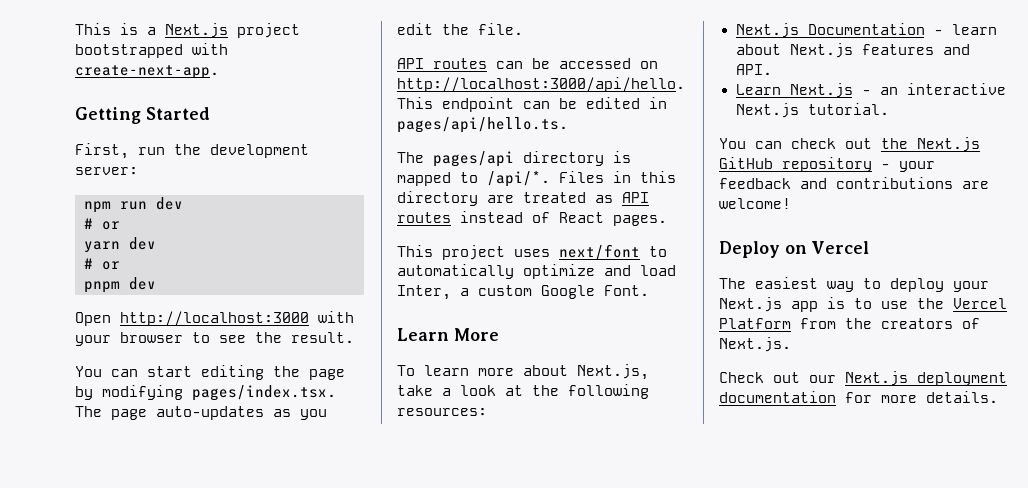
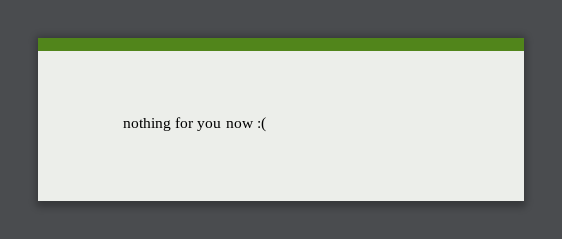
[75,23,300,38] [75,43,228,58] [75,65,219,79] [75,107,210,124] [75,143,309,159] [75,167,138,175] [84,197,183,213] [84,218,120,230] [84,237,156,253] [84,258,120,270] [84,277,156,293] [75,311,354,326] [75,332,354,346] [75,365,345,380] [75,385,336,401] [75,406,327,420] [397,23,523,35] [397,58,658,69] [397,77,685,92] [397,97,667,112] [397,117,568,133] [397,151,631,167] [397,171,676,187] [397,191,649,206] [397,211,667,226] [397,244,667,260] [397,264,676,279] [397,285,649,300] [397,328,499,341] [397,364,649,380] [397,384,649,399] [397,408,487,416] [735,23,997,38] [735,43,970,58] [735,64,772,75] [735,83,1006,98] [735,103,889,118] [719,137,980,152] [719,157,935,172] [719,177,989,189] [719,198,791,209] [719,241,870,258] [719,277,989,292] [719,297,1007,312] [719,318,980,329] [719,337,791,352] [719,371,1007,386] [719,391,998,403] This is a Next.js project bootstrapped with create-next-app. // Getting Started // First, run the development server: // npm run dev // # or // yarn dev // # or // pnpm dev // Open http://localhost:3000 with your browser to see the result. // You can start editing the page by modifying pages/index.tsx. The page auto-updates as you edit the file. // API routes can be accessed on http://localhost:3000/api/hello. This endpoint can be edited in pages/api/hello.ts. // The pages/api directory is mapped to /api/*. Files in this directory are treated as API routes instead of React pages. // This project uses next/font to automatically optimize and load Inter, a custom Google Font. // Learn More // To learn more about Next.js, take a look at the following resources: // Next.js Documentation - learn about Next.js features and API. // Learn Next.js - an interactive Next.js tutorial. // You can check out the Next.js GitHub repository - your feedback and contributions are welcome! // Deploy on Vercel // The easiest way to deploy your Next.js app is to use the Vercel Platform from the creators of Next.js. // Check out our Next.js deployment documentation for more details. -> [123,117,266,132] nothing for you now :(

